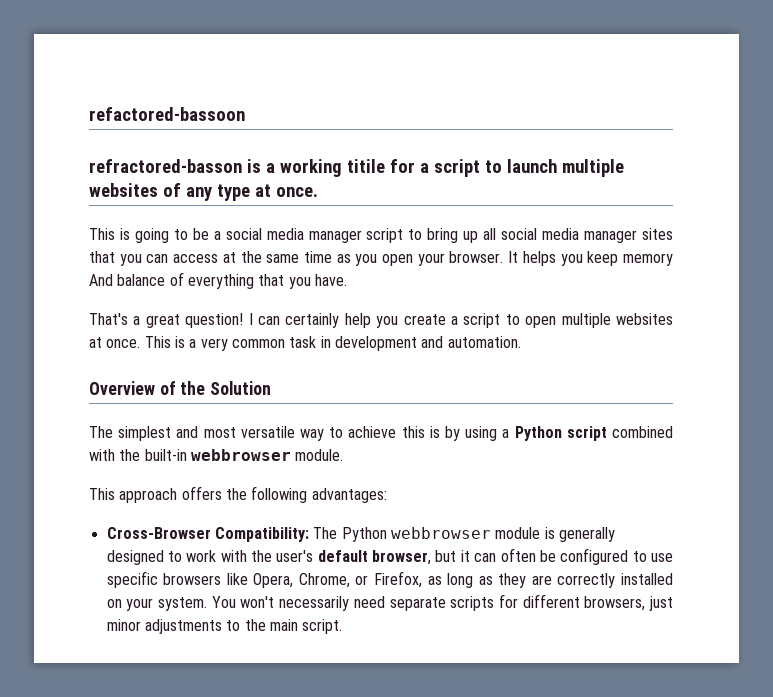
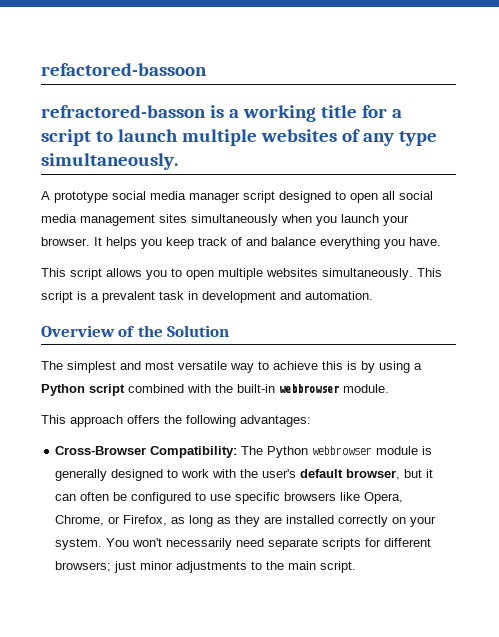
[346,159,385,173] titile -> [320,105,357,118] title
[254,184,318,197] [89,228,673,243] [89,251,414,266] at once. // This is going to be a social media manager script to bring up all social media manager sites that you can access at the same time as you open -> [41,153,178,170] [41,191,433,203] [41,214,379,226] simultaneously. // A prototype social media manager script designed to open all social media management sites simultaneously when you launch
[622,253,673,266] [89,272,347,289] [89,313,673,328] [89,336,285,351] memory And balance of everything that you have. // That's a great question! I can certainly help you create a script to open multiple websites at once. This is a very common -> [198,237,441,249] [41,268,442,280] [41,291,155,303] track of and balance everything you have. // This script allows you to open multiple websites simultaneously. This script is a prevalent
[557,573,674,588] correctly installed -> [286,515,389,527] installed correctly
[584,596,646,611] browsers, -> [55,561,112,572] browsers;

